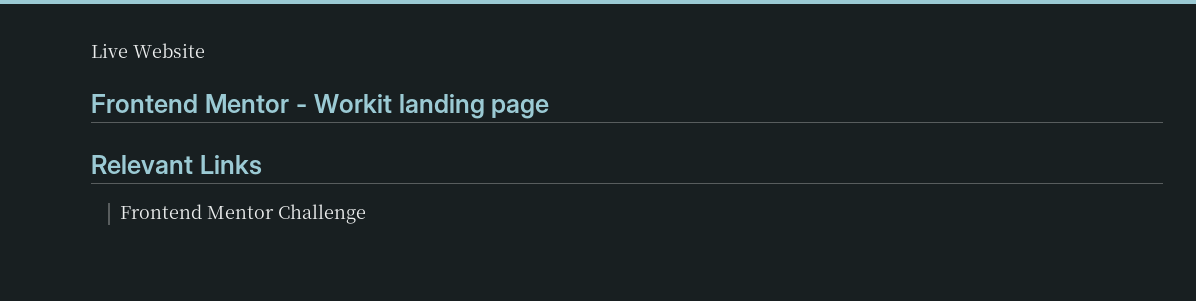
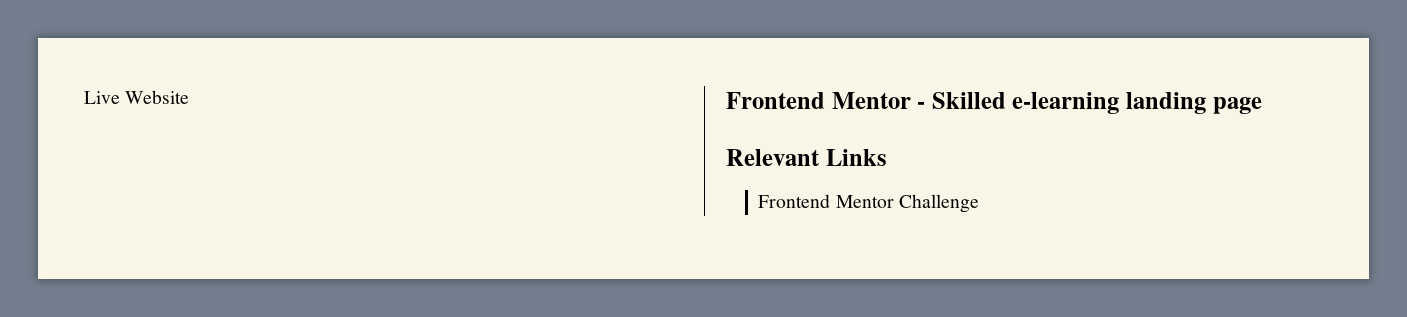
[313,94,392,113] Workit -> [931,92,1120,114] Skilled e-learning

